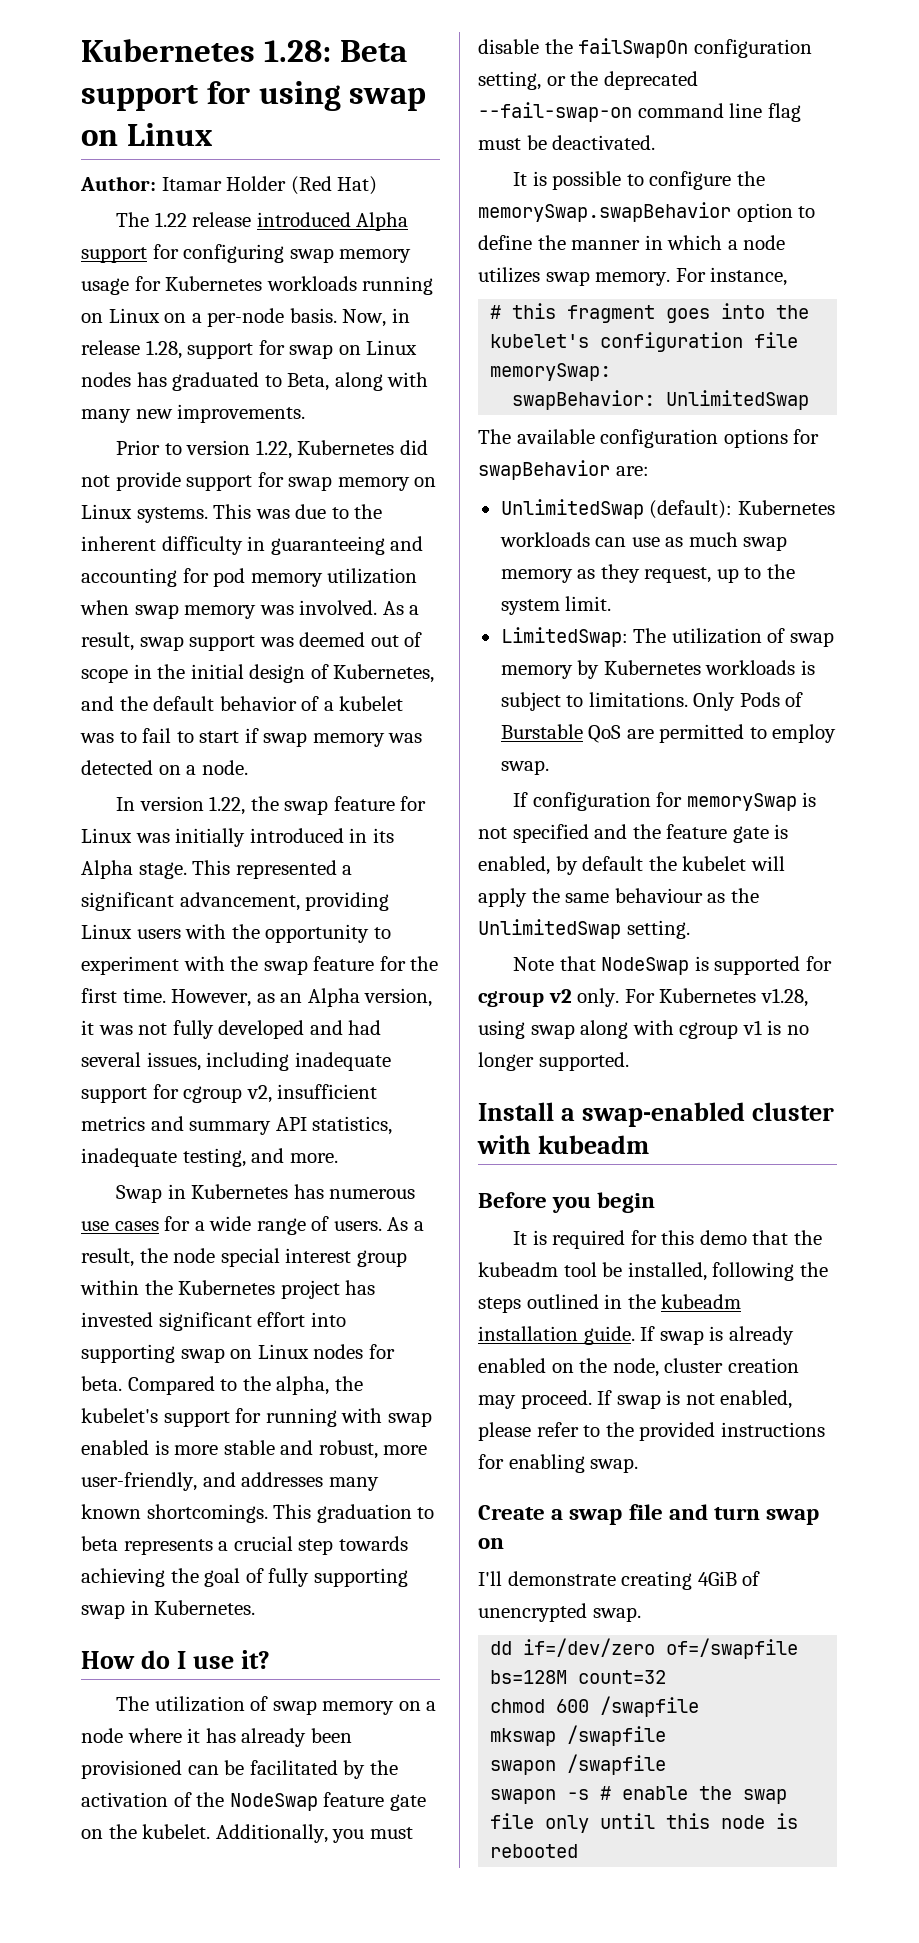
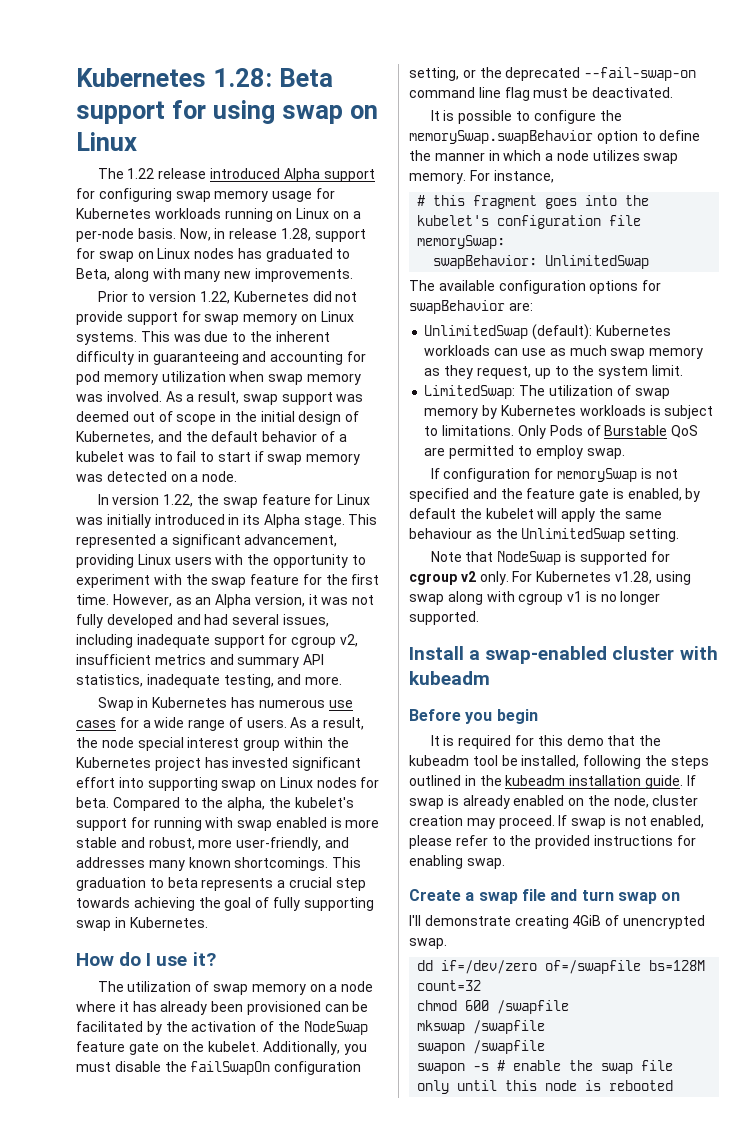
[80,176,378,195] // Author: Itamar Holder (Red Hat) -> (137, 141) none

